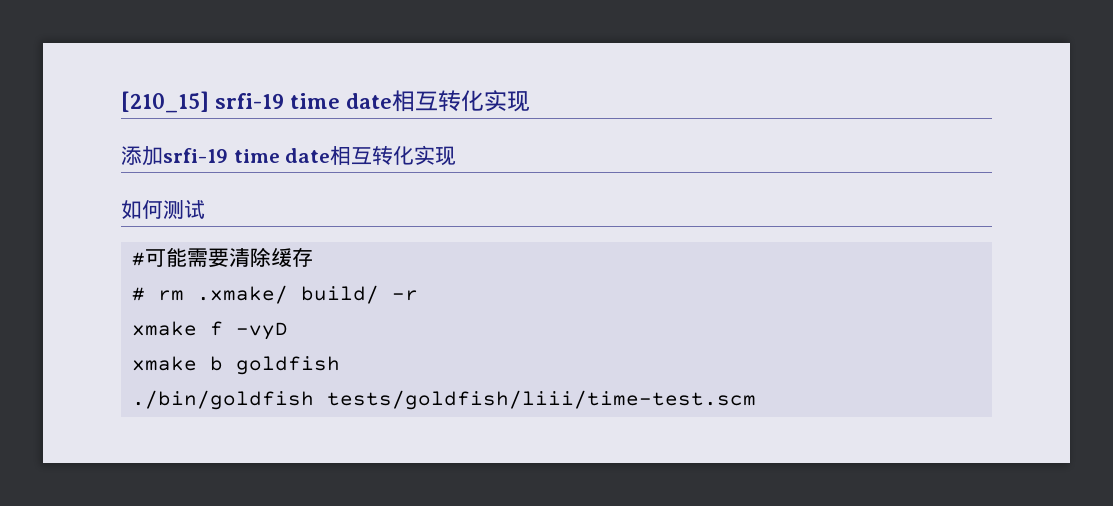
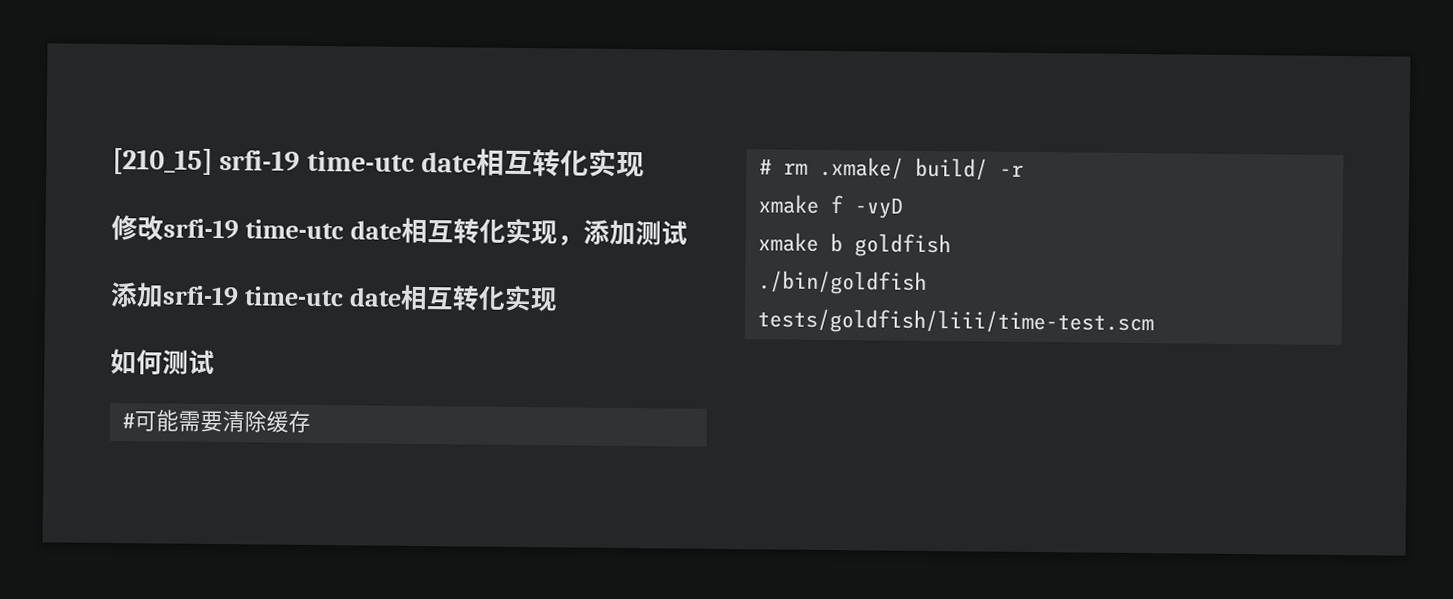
[290,90,531,112] time date相互转化实现 -> [306,148,646,178] [111,214,688,246] time-utc date相互转化实现 // 修改srfi-19 time-utc date相互转化实现，添加测试
[233,149,280,163] time -> [243,286,344,307] time-utc

